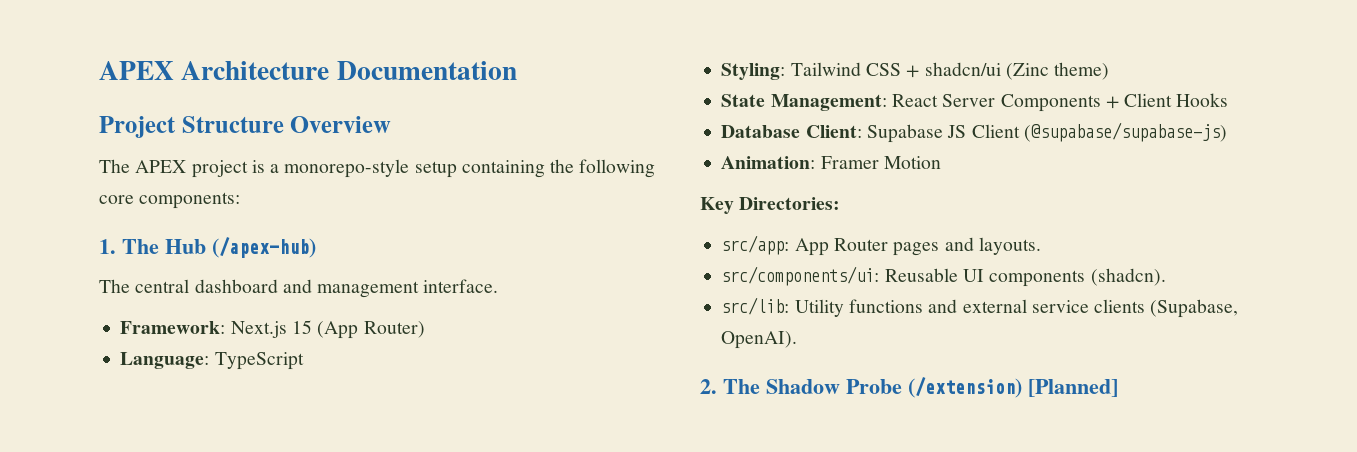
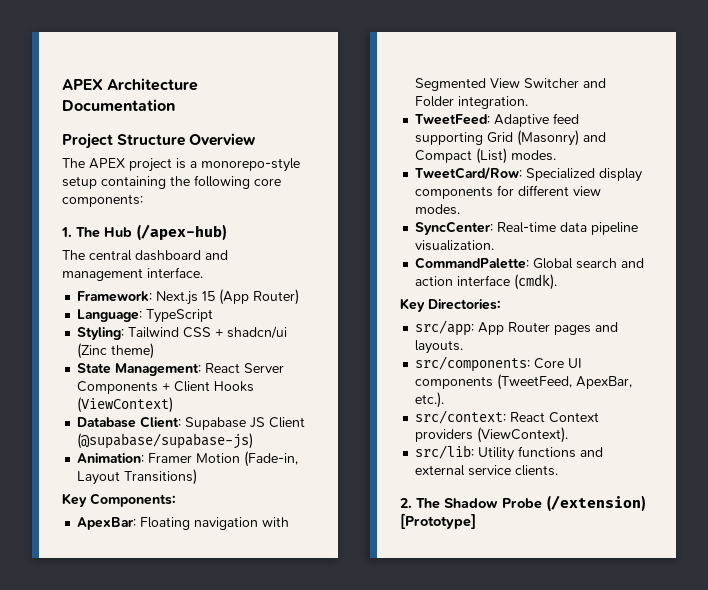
(1229, 100) none -> [77,397,174,413] (ViewContext)
(941, 162) none -> [244,451,299,467] [77,469,198,485] [62,493,176,507] [77,517,290,530] [415,78,607,91] [415,96,529,109] [415,113,580,127] [415,130,607,146] [415,148,557,164] [415,167,643,182] [415,185,602,199] [415,204,461,215] [415,221,639,235] [415,240,495,251] [415,257,645,269] [415,274,558,290] (Fade-in, Layout Transitions) // Key Components: // ApexBar: Floating navigation with Segmented View Switcher and Folder integration. // TweetFeed: Adaptive feed supporting Grid (Masonry) and Compact (List) modes. // TweetCard/Row: Specialized display components for different view modes. // SyncCenter: Real-time data pipeline visualization. // CommandPalette: Global search and action interface (cmdk).
[721,266,1166,287] src/components/ui: Reusable UI components (shadcn). -> [415,356,583,372] [415,374,633,390] [415,392,445,408] [415,410,600,424] [415,427,569,443] src/components: Core UI components (TweetFeed, ApexBar, etc.). // src/context: React Context providers (ViewContext).
[1094,299,1239,318] [721,331,798,349] clients (Supabase, OpenAI). -> [515,465,559,476] clients.
[1028,379,1118,397] [Planned] -> [400,514,476,529] [Prototype]

